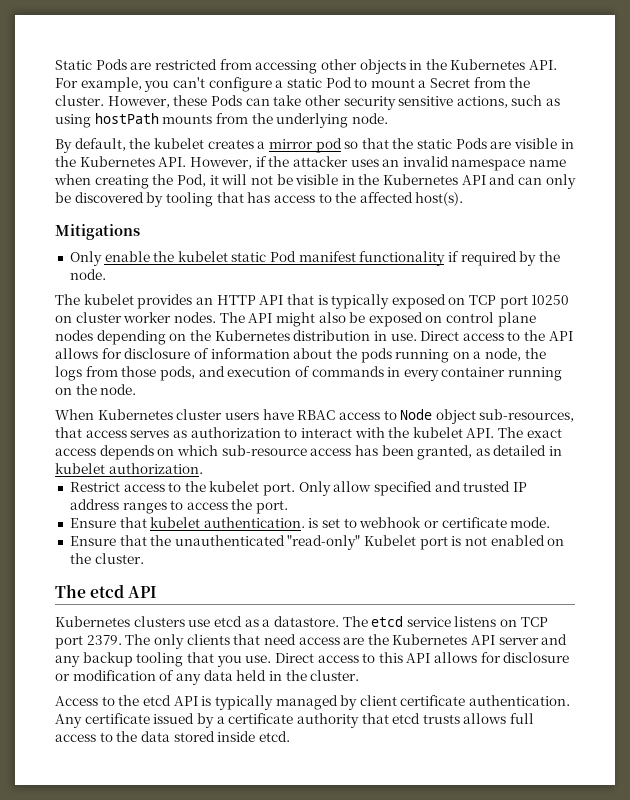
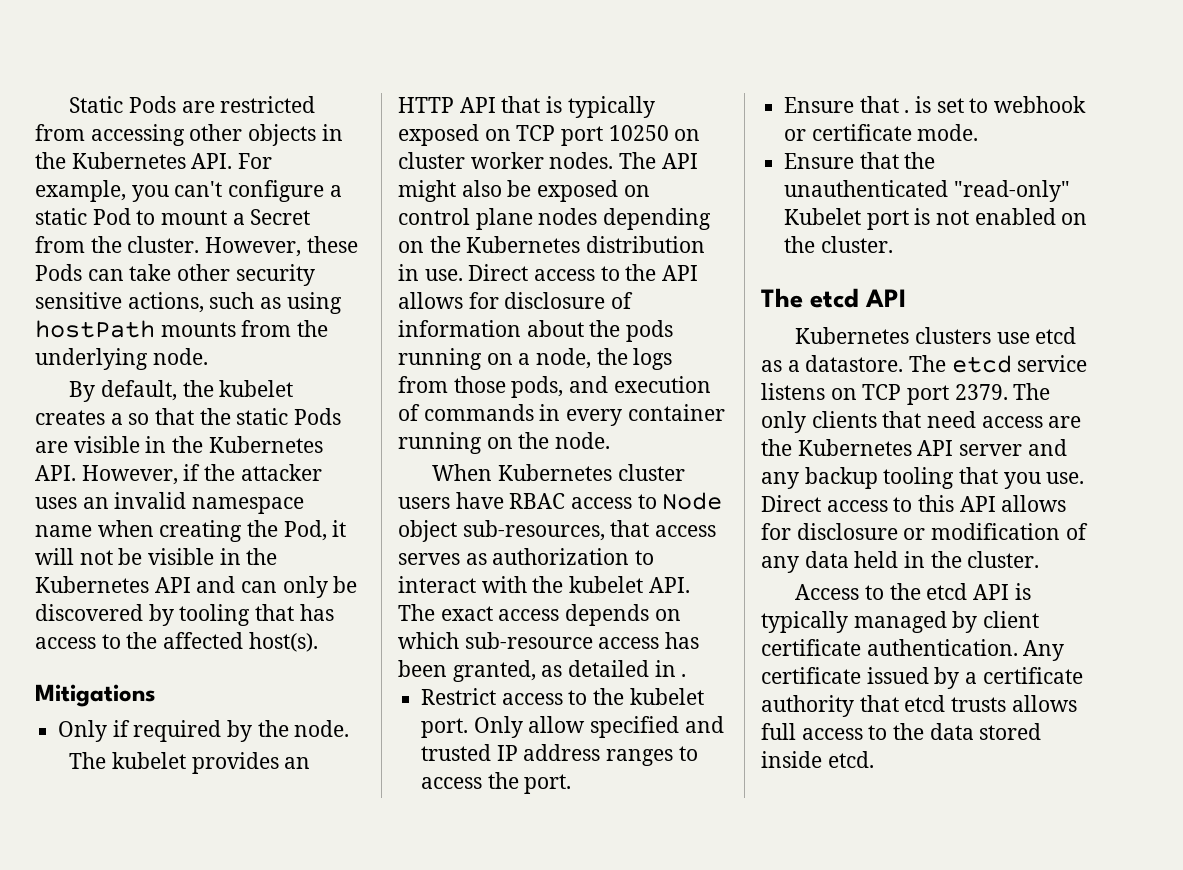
[268,138,342,153] mirror pod -> (123, 419) none
[104,251,446,266] enable the kubelet static Pod manifest functionality -> (108, 731) none
[55,463,203,474] kubelet authorization. -> [681,674,687,677] .
[150,517,305,528] kubelet authentication. -> [904,110,910,113] .

